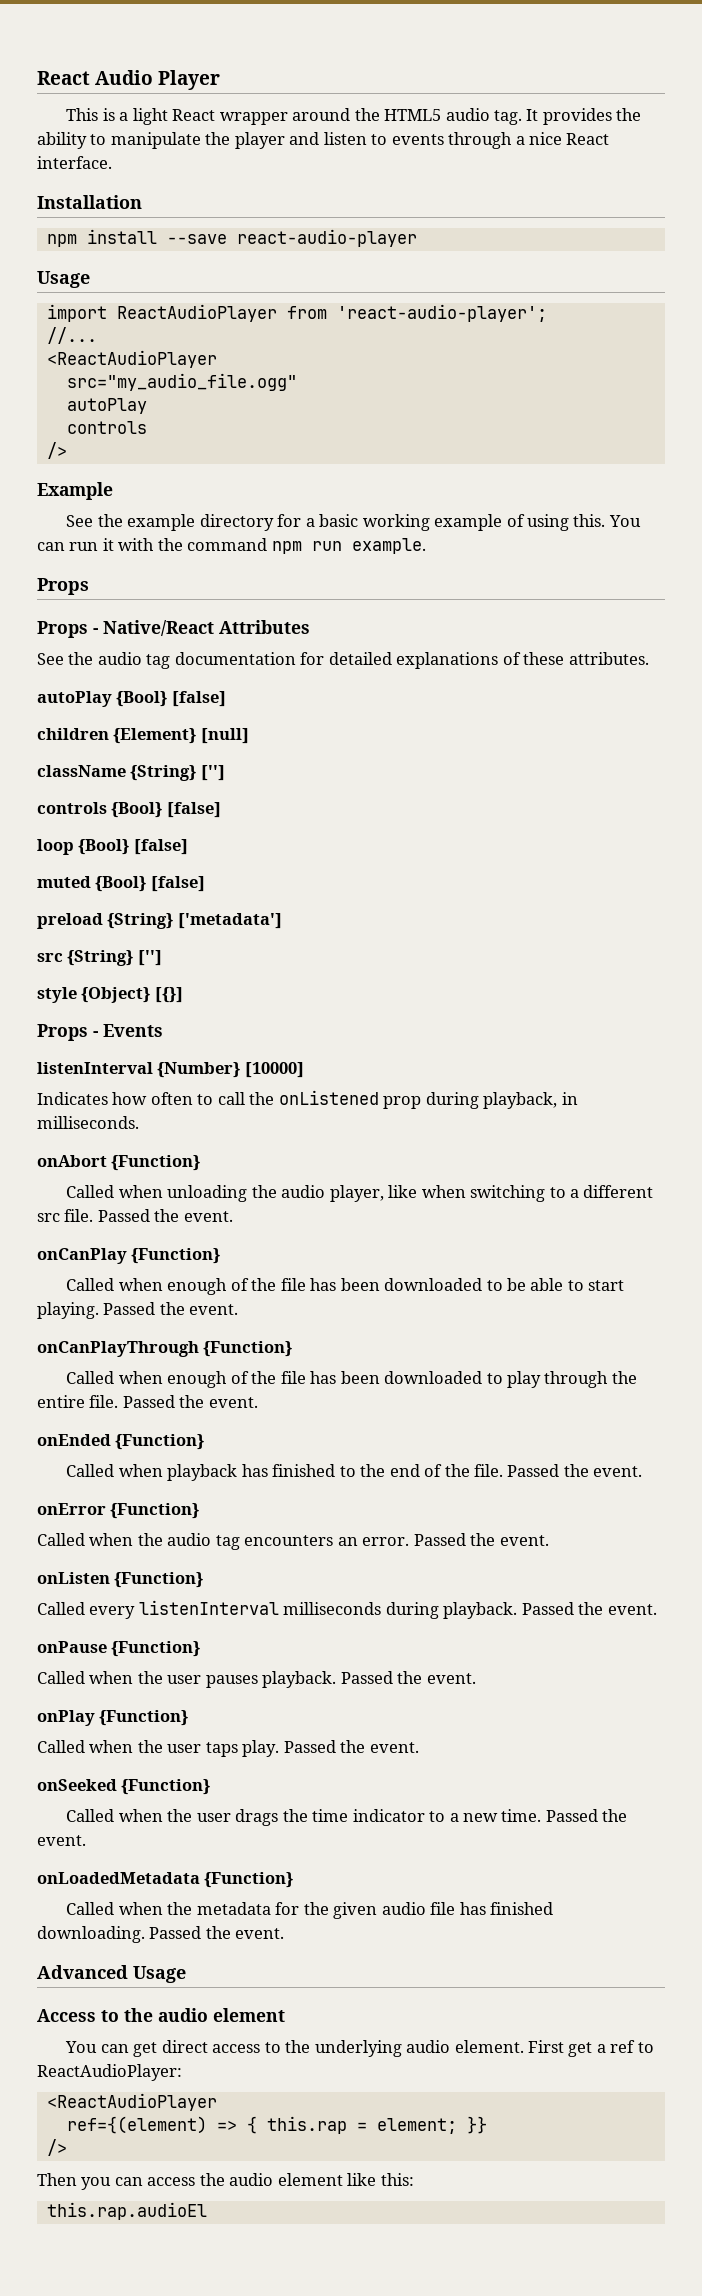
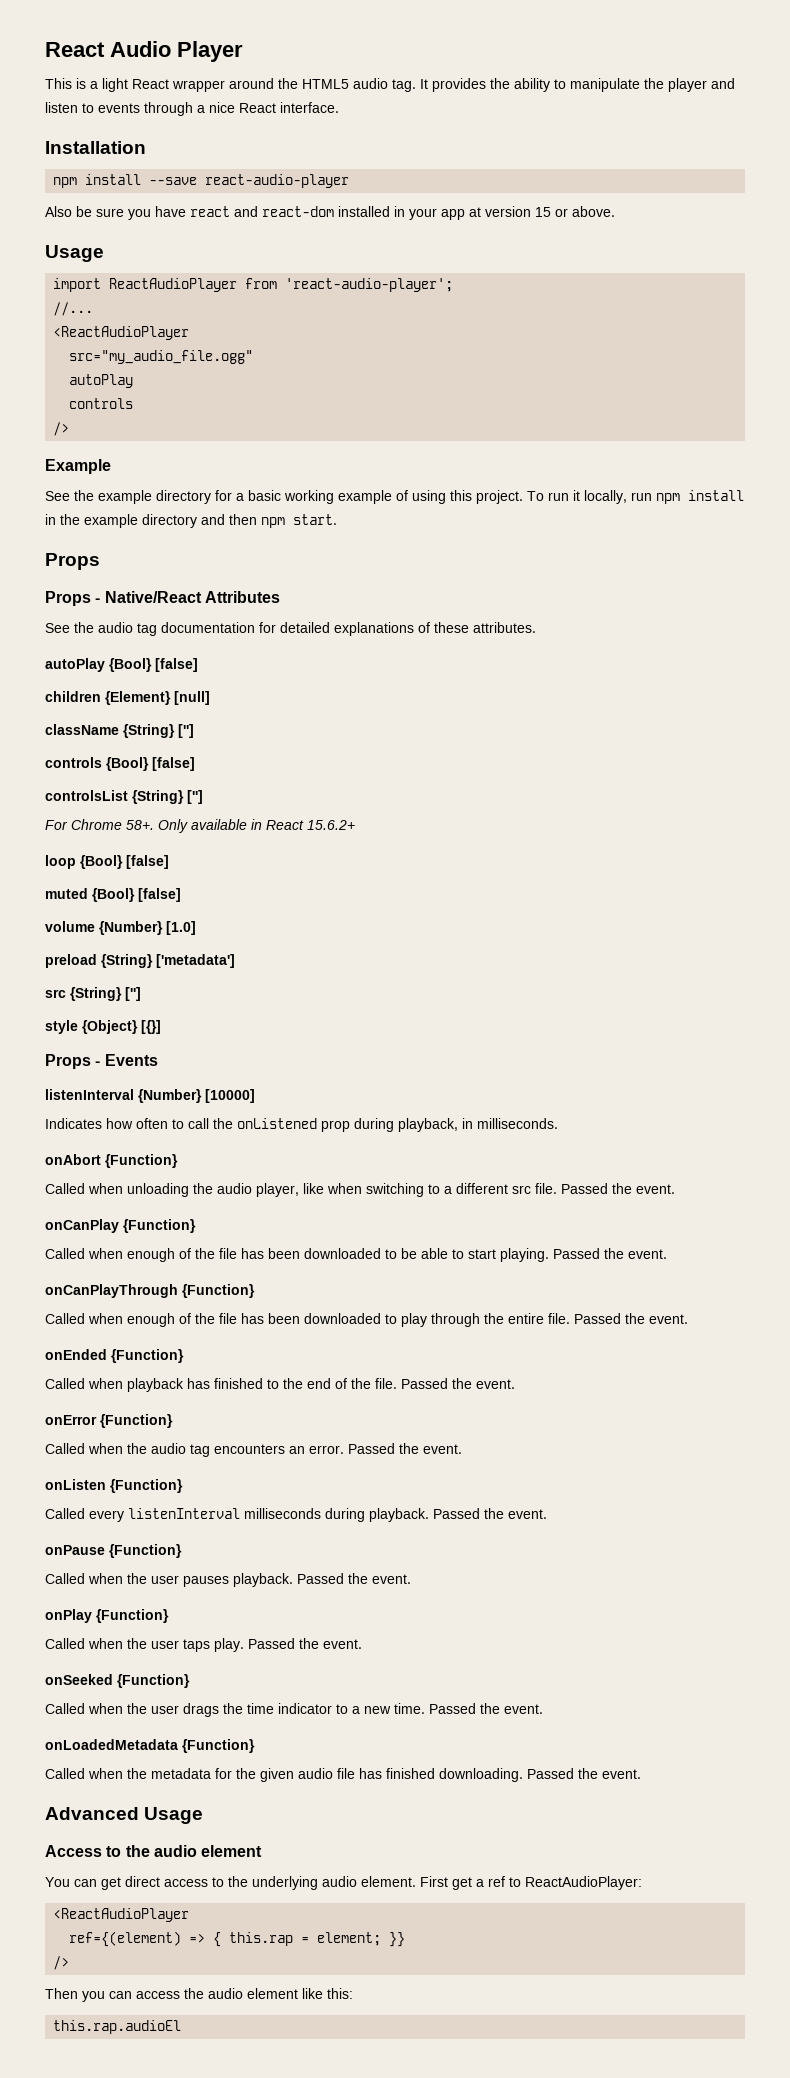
(417, 238) none -> [45,206,615,220] // Also be sure you have react and react-dom installed in your app at version 15 or above.
[573,514,641,527] [37,538,426,554] this. You can run it with the command npm run example. -> [450,490,744,504] [45,514,337,528] this project. To run it locally, run npm install in the example directory and then npm start.
(221, 810) none -> [45,790,203,804] [45,819,355,833] // controlsList {String} [''] // For Chrome 58+. Only available in React 15.6.2+
(205, 884) none -> [45,921,196,935] // volume {Number} [1.0]

